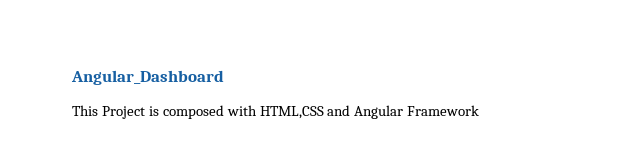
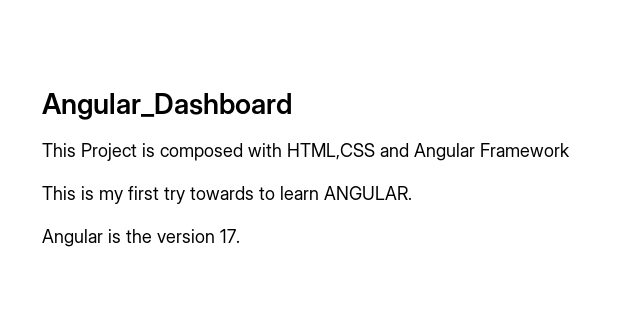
(480, 110) none -> [42,186,412,204] [42,229,240,247] // This is my first try towards to learn ANGULAR. // Angular is the version 17.

